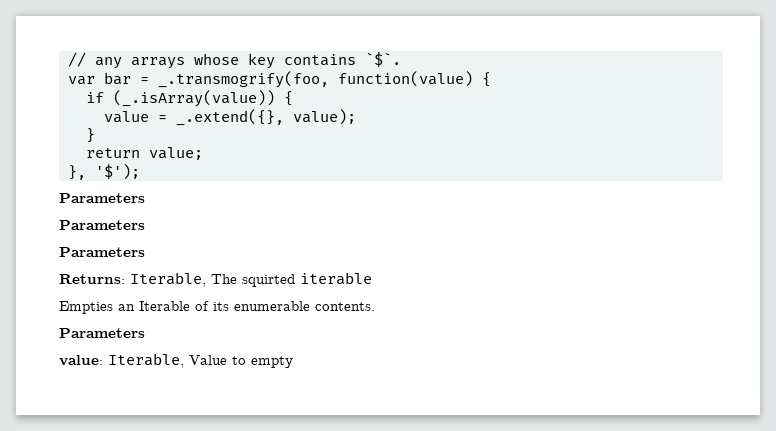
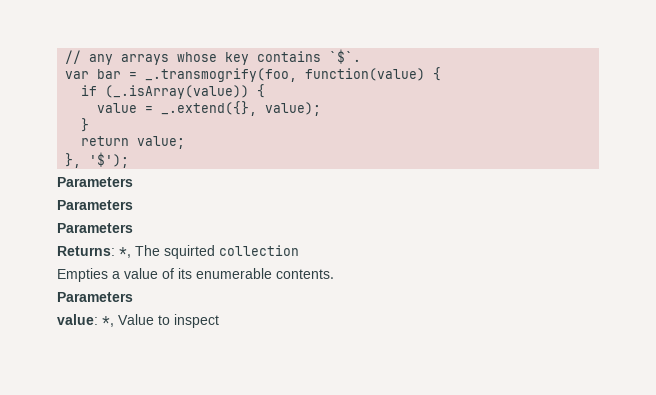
[130,272,206,287] Iterable, -> [119,247,131,258] *,
[300,272,372,285] iterable -> [219,245,299,256] collection
[118,301,190,311] an Iterable -> [112,268,158,279] a value
[108,353,184,368] Iterable, -> [102,316,114,327] *,
[251,356,293,368] empty -> [174,314,219,328] inspect

